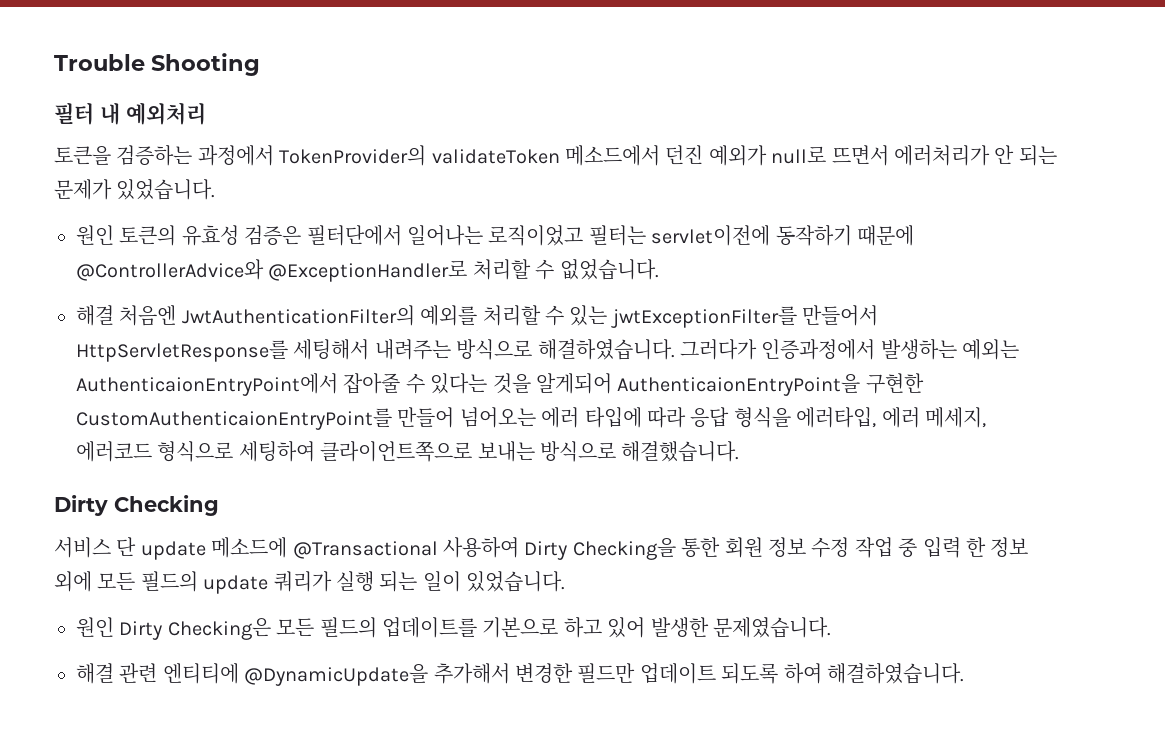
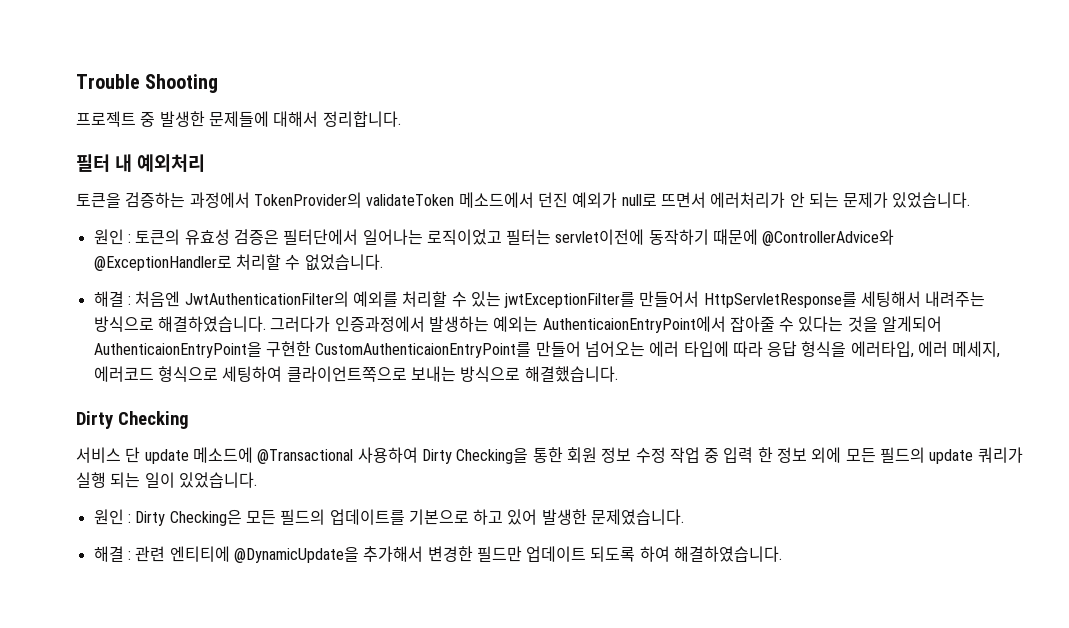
(261, 64) none -> [76,111,401,127] // 프로젝트 중 발생한 문제들에 대해서 정리합니다.
(114, 235) none -> [127,234,131,243] :
(114, 315) none -> [127,296,131,305] :
(114, 627) none -> [127,514,131,523] :
(114, 673) none -> [127,551,131,560] :

